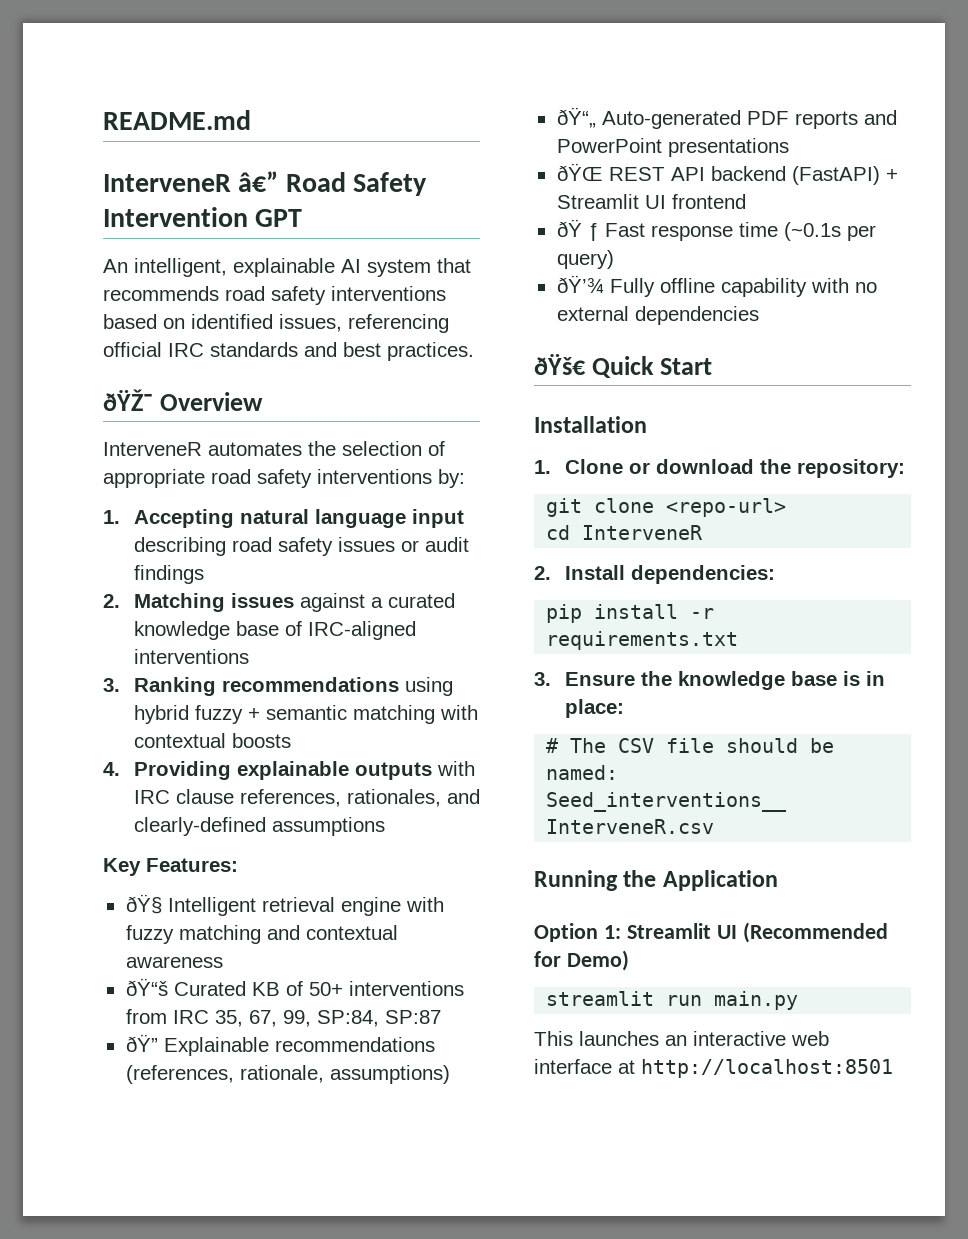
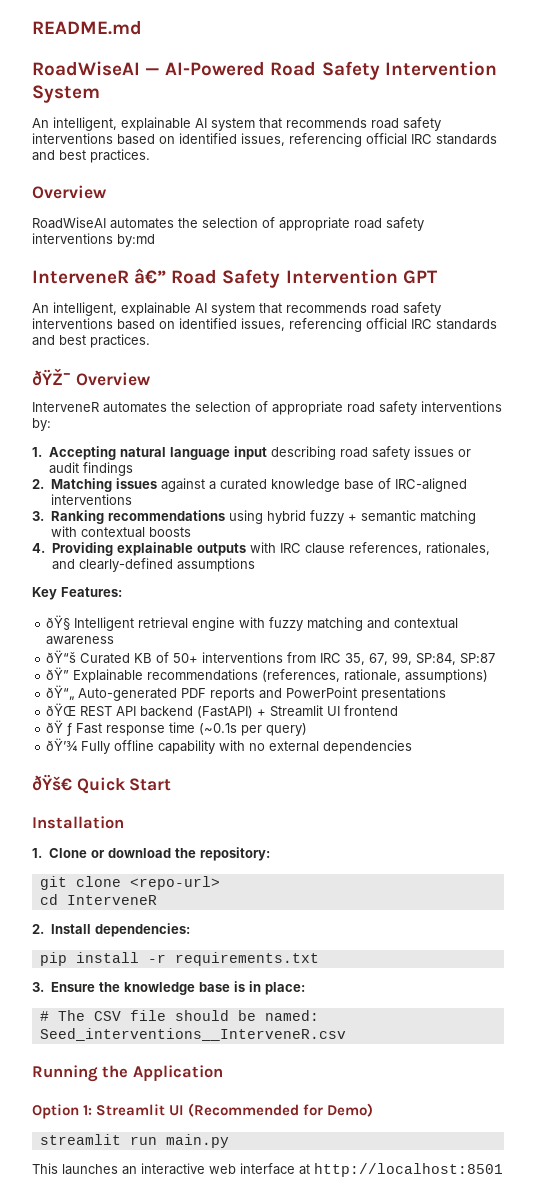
(251, 120) none -> [32,61,497,80] [32,85,100,103] [32,117,441,131] [32,133,497,147] [32,149,150,163] [32,185,106,199] [32,217,424,231] [32,233,155,247] // RoadWiseAI — AI-Powered Road Safety Intervention System // An intelligent, explainable AI system that recommends road safety interventions based on identified issues, referencing official IRC standards and best practices. // Overview // RoadWiseAI automates the selection of appropriate road safety interventions by:md

